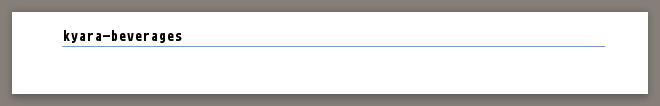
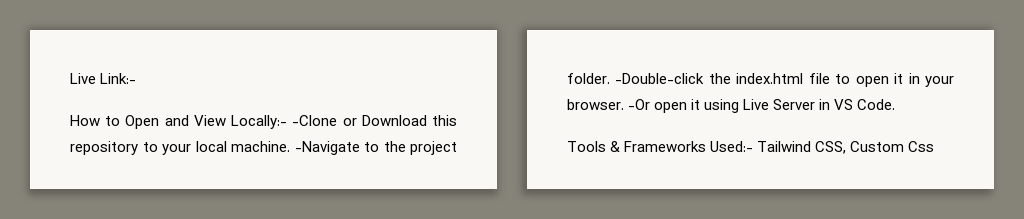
[62,30,182,43] kyara-beverages -> [70,73,137,84] [70,115,458,129] [70,141,457,155] [567,73,955,87] [567,99,896,113] [567,141,935,154] Live Link:- // How to Open and View Locally:- -Clone or Download this repository to your local machine. -Navigate to the project folder. -Double-click the index.html file to open it in your browser. -Or open it using Live Server in VS Code. // Tools & Frameworks Used:- Tailwind CSS, Custom Css

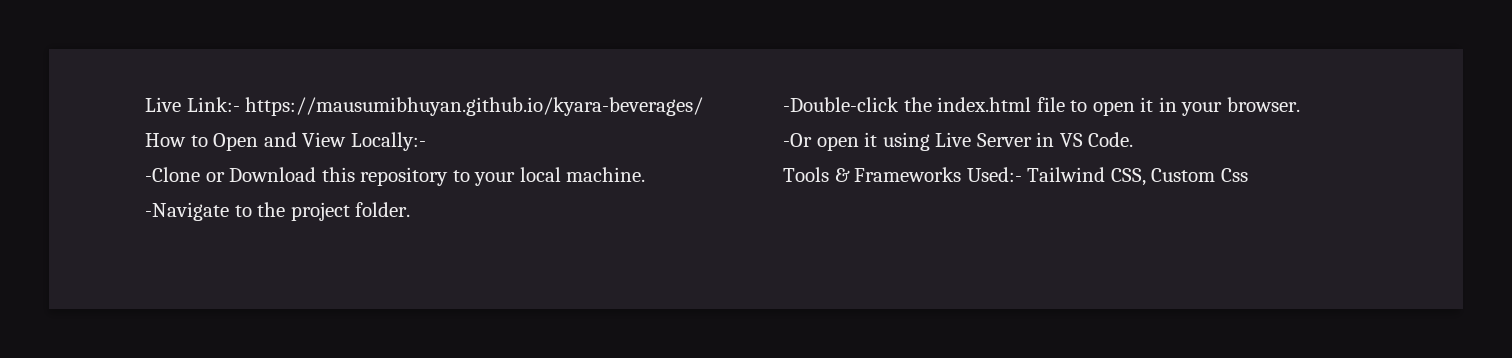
(137, 78) none -> [245,97,704,116] https://mausumibhuyan.github.io/kyara-beverages/
(288, 122) none -> (426, 141) //
(290, 146) none -> (646, 174) //
(610, 78) none -> (411, 209) //
(624, 104) none -> (1300, 104) //

